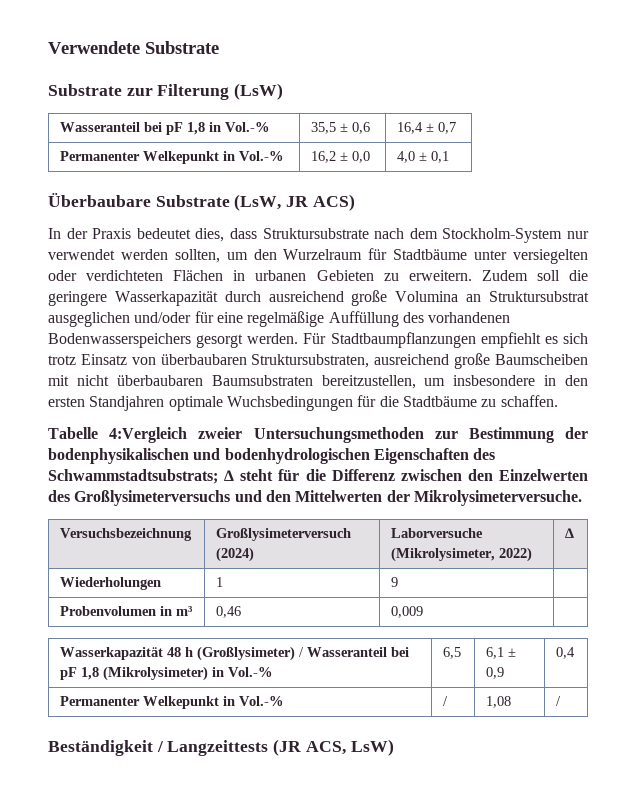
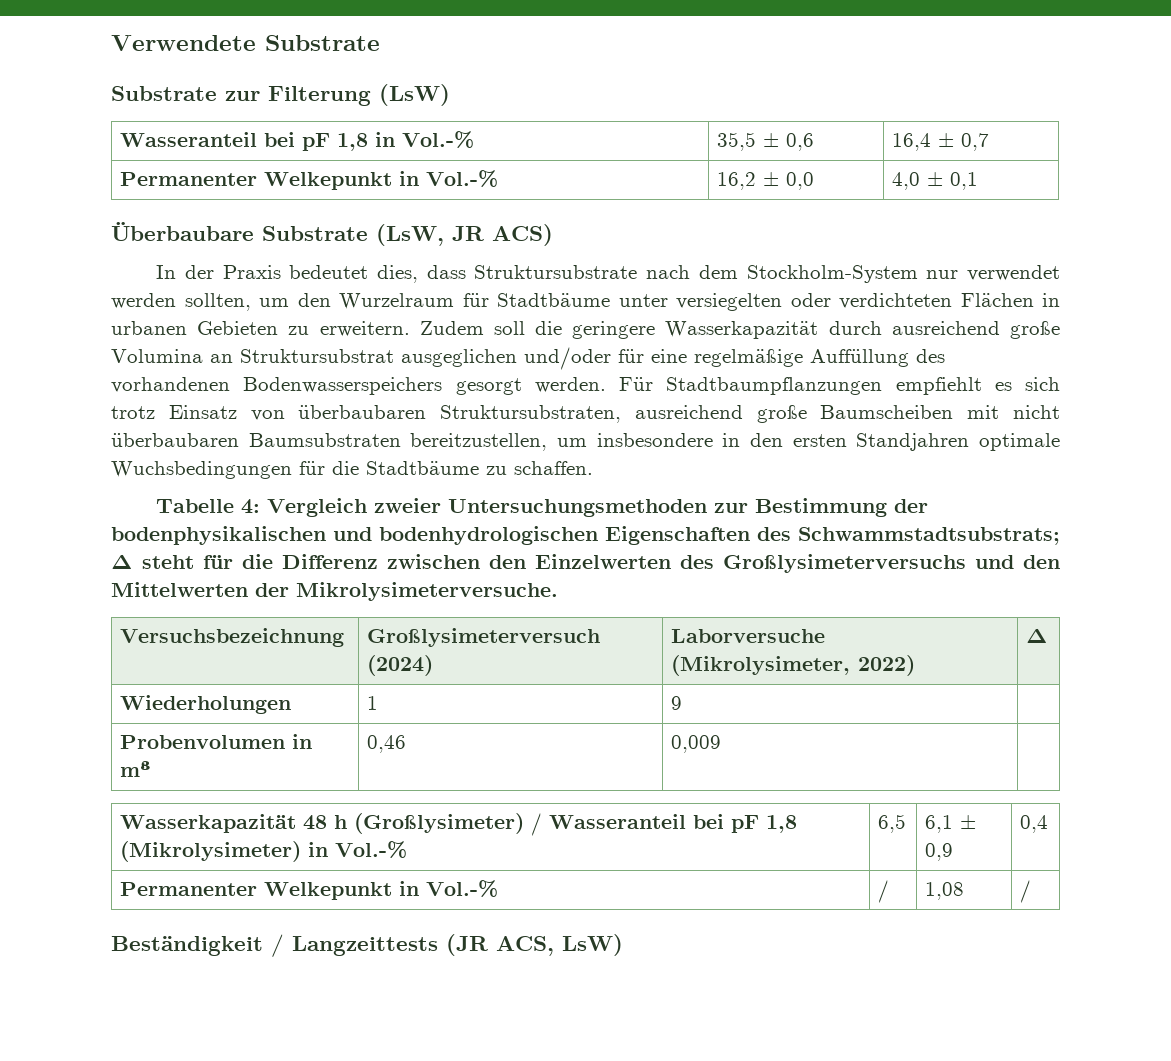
[109,427,188,443] 4:Vergleich -> [241,498,368,517] 4: Vergleich

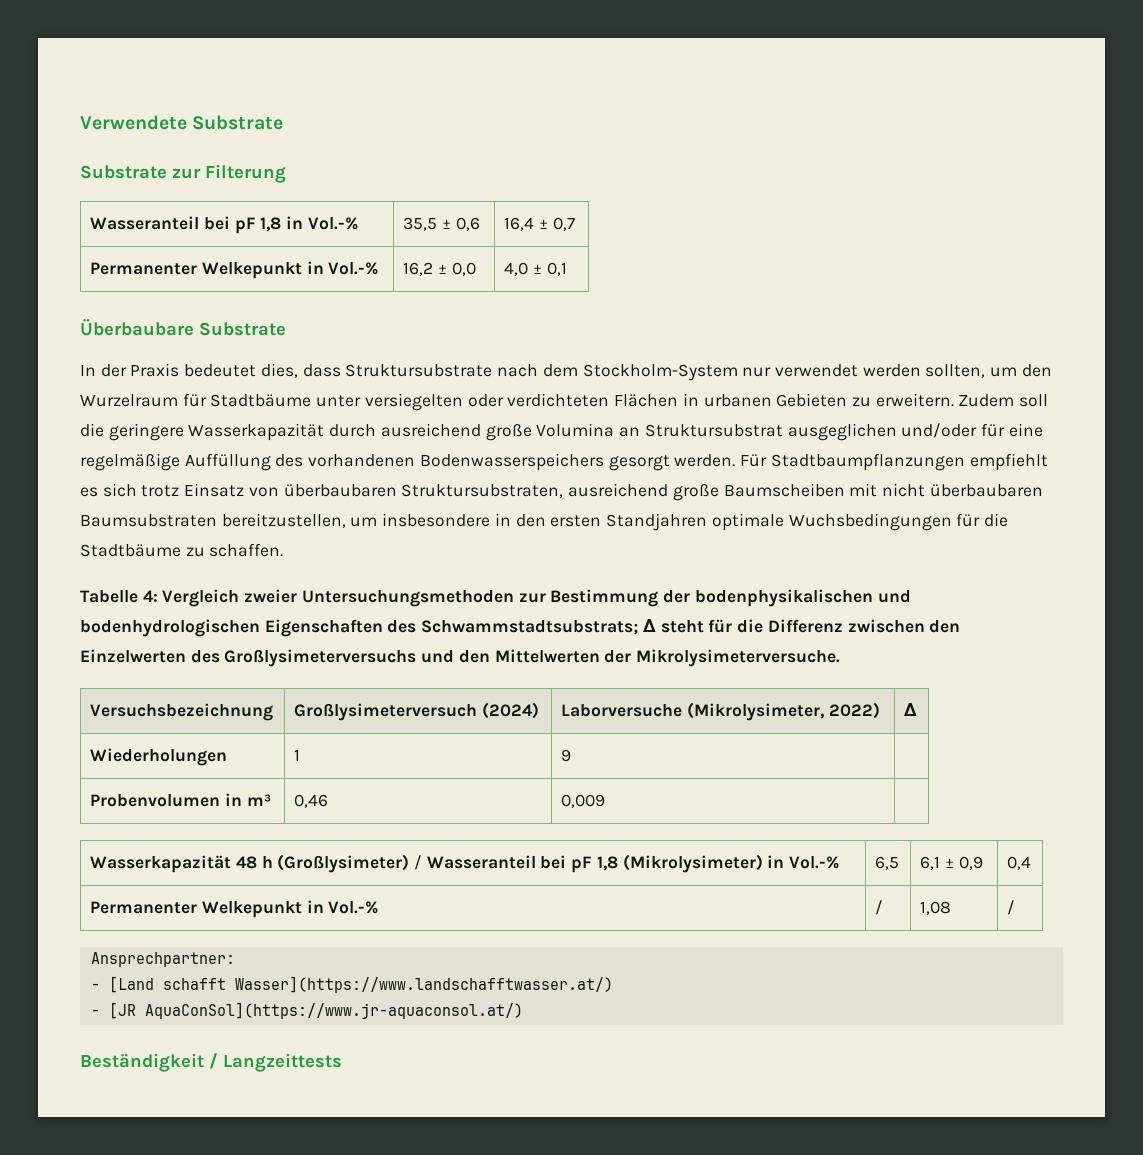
[379,84,450,106] (LsW) -> (286, 173) none
[376,224,553,246] (LsW, JR ACS) -> (286, 329) none
(1032, 891) none -> [90,952,235,967] [90,976,613,993] [90,1002,523,1019] // Ansprechpartner: // - [Land schafft Wasser](https://www.landschafftwasser.at/) // - [JR AquaConSol](https://www.jr-aquaconsol.at/)
[446,934,623,956] (JR ACS, LsW) -> (342, 1062) none

